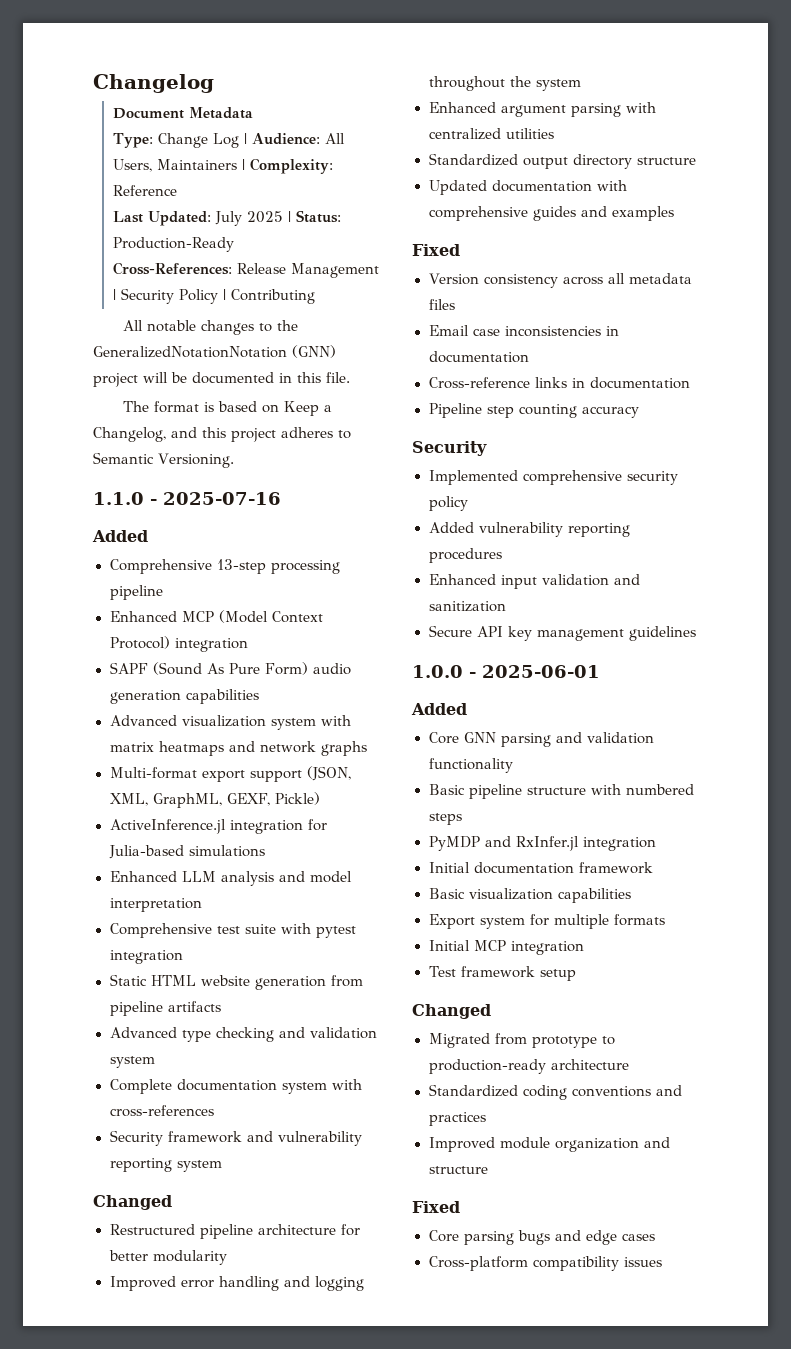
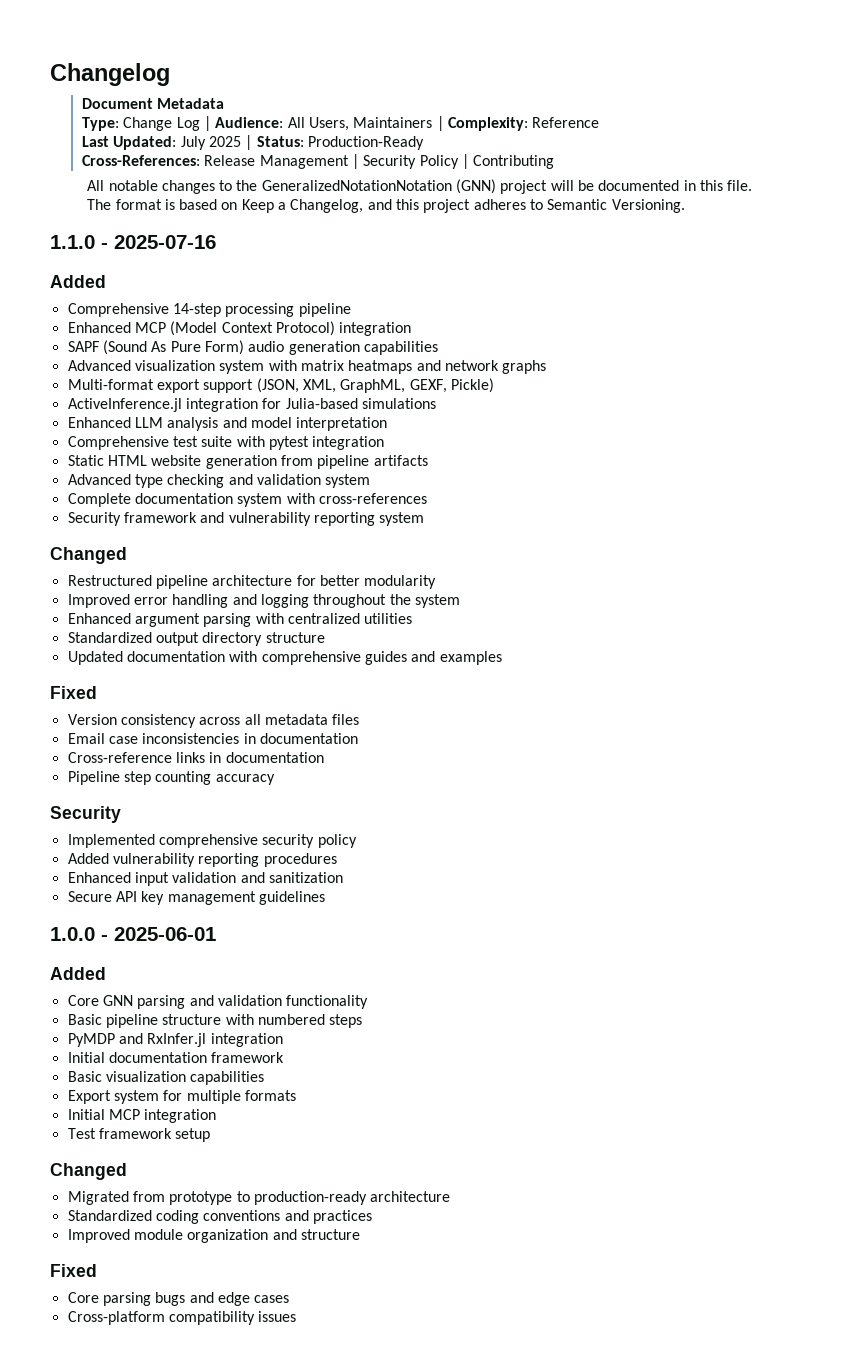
[216,559,266,574] 13-step -> [172,303,221,317] 14-step

